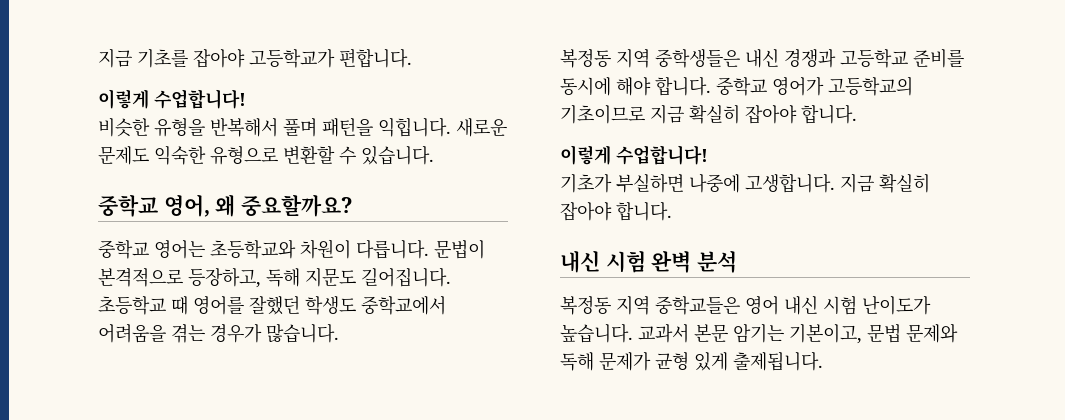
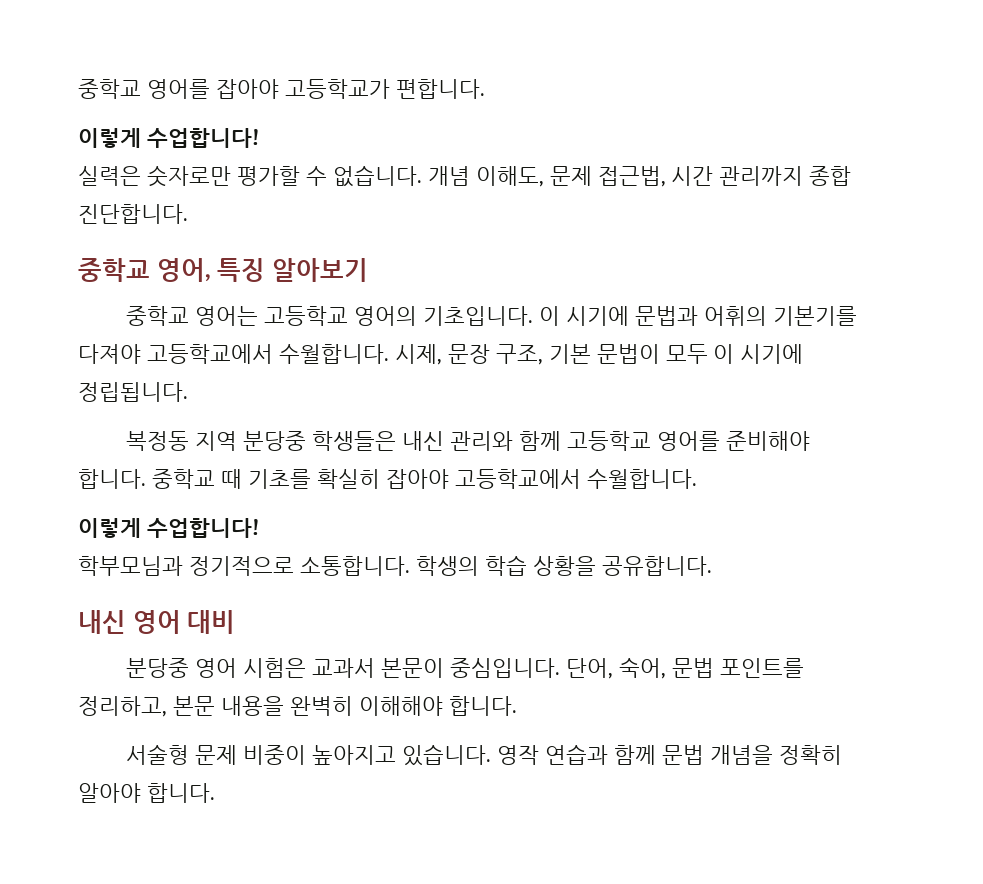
[98,48,188,68] 지금 기초를 -> [78,79,210,99] 중학교 영어를
[98,117,507,137] [98,145,434,165] 비슷한 유형을 반복해서 풀며 패턴을 익힙니다. 새로운 문제도 익숙한 유형으로 변환할 수 있습니다. -> [78,165,852,187] [78,204,188,224] 실력은 숫자로만 평가할 수 없습니다. 개념 이해도, 문제 접근법, 시간 관리까지 종합 진단합니다.
[215,194,354,217] 왜 중요할까요? -> [217,258,368,282] 특징 알아보기
[210,239,485,259] [98,267,451,288] [98,296,446,315] [98,323,339,343] [560,48,964,68] [560,76,913,96] [560,104,857,124] [560,145,708,165] [560,173,930,193] [560,201,672,221] [560,250,738,273] [560,295,931,315] [560,323,958,344] [560,351,823,371] 초등학교와 차원이 다릅니다. 문법이 본격적으로 등장하고, 독해 지문도 길어집니다. 초등학교 때 영어를 잘했던 학생도 중학교에서 어려움을 겪는 경우가 많습니다. // 복정동 지역 중학생들은 내신 경쟁과 고등학교 준비를 동시에 해야 합니다. 중학교 영어가 고등학교의 기초이므로 지금 확실히 잡아야 합니다. // 이렇게 수업합니다! // 기초가 부실하면 나중에 고생합니다. 지금 확실히 잡아야 합니다. // 내신 시험 완벽 분석 // 복정동 지역 중학교들은 영어 내신 시험 난이도가 높습니다. 교과서 본문 암기는 기본이고, 문법 문제와 독해 문제가 균형 있게 출제됩니다. -> [264,306,857,326] [78,344,804,365] [78,382,188,402] [126,431,810,451] [78,469,697,489] [78,518,259,538] [78,555,712,576] [78,610,236,634] [126,657,804,679] [78,696,517,717] [126,744,842,766] [78,783,215,803] 고등학교 영어의 기초입니다. 이 시기에 문법과 어휘의 기본기를 다져야 고등학교에서 수월합니다. 시제, 문장 구조, 기본 문법이 모두 이 시기에 정립됩니다. // 복정동 지역 분당중 학생들은 내신 관리와 함께 고등학교 영어를 준비해야 합니다. 중학교 때 기초를 확실히 잡아야 고등학교에서 수월합니다. // 이렇게 수업합니다! // 학부모님과 정기적으로 소통합니다. 학생의 학습 상황을 공유합니다. // 내신 영어 대비 // 분당중 영어 시험은 교과서 본문이 중심입니다. 단어, 숙어, 문법 포인트를 정리하고, 본문 내용을 완벽히 이해해야 합니다. // 서술형 문제 비중이 높아지고 있습니다. 영작 연습과 함께 문법 개념을 정확히 알아야 합니다.

